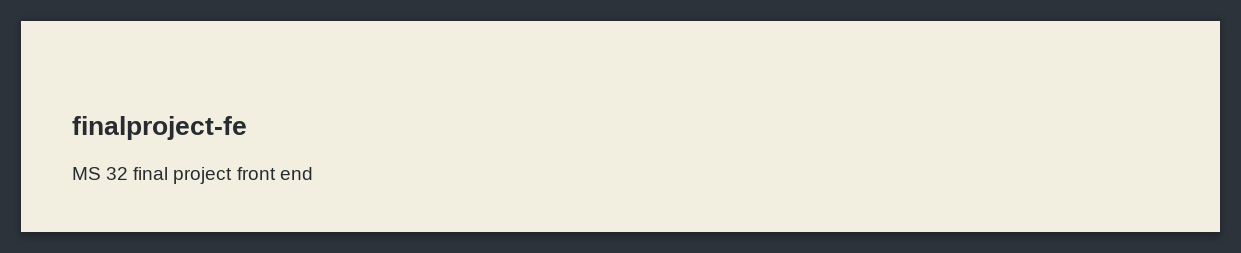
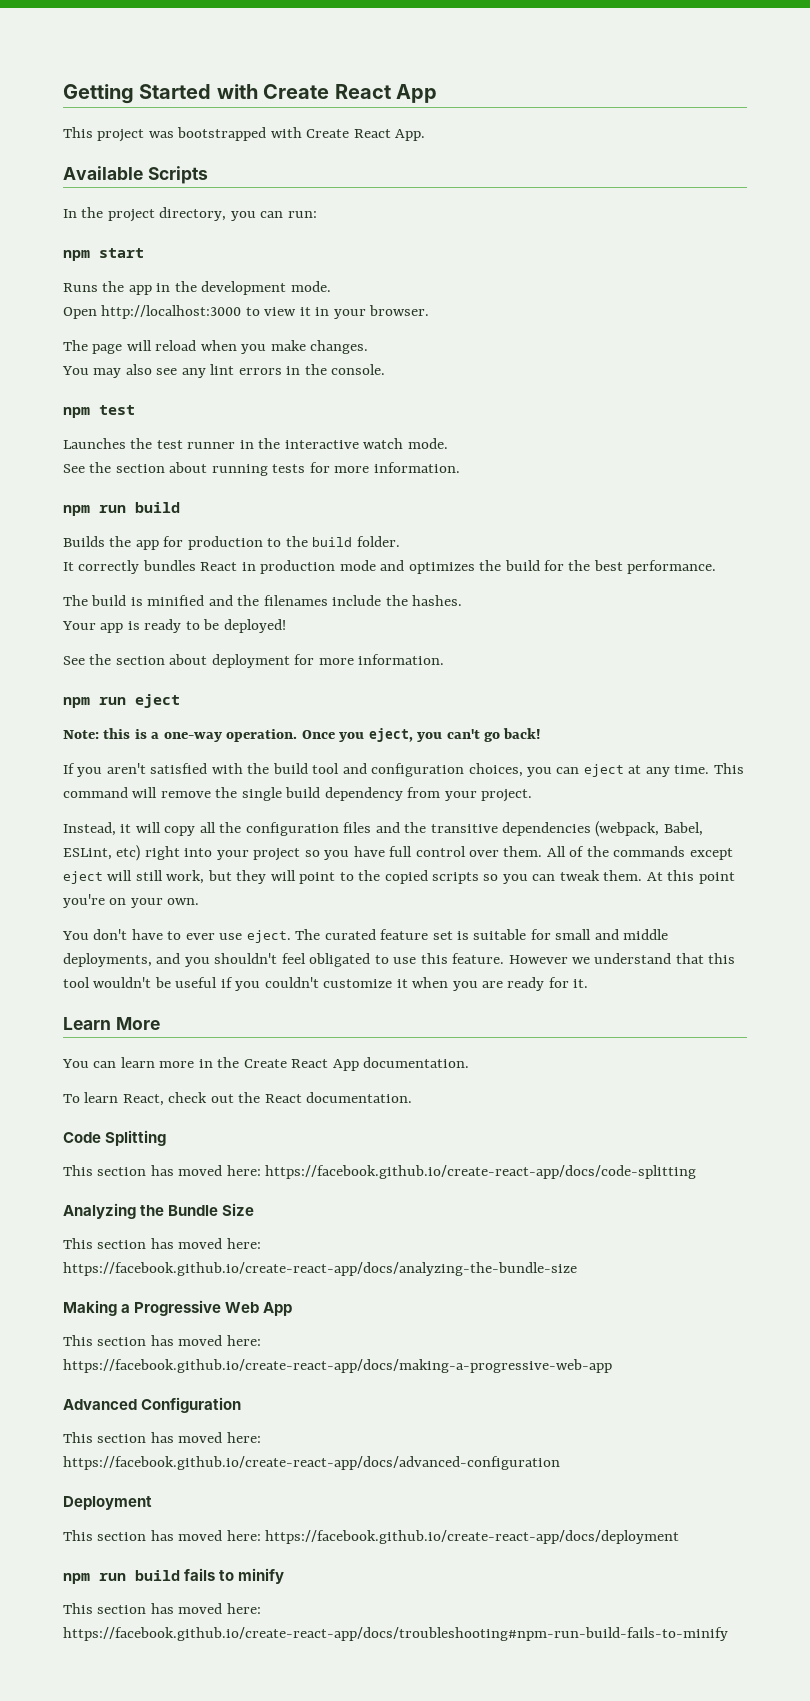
[72,116,247,140] [72,167,313,184] finalproject-fe // MS 32 final project front end -> [63,84,437,104] [63,127,426,142] [63,166,208,184] [63,207,317,222] [63,248,144,261] [63,281,331,295] [63,305,430,319] [63,340,369,354] [62,364,386,378] [63,405,135,418] [63,438,448,449] [63,462,460,476] [63,502,180,516] [63,536,400,550] [63,560,717,574] [63,595,463,606] [62,619,286,633] [63,654,445,668] [63,694,180,708] [63,728,542,742] [63,763,744,777] [63,787,533,802] [63,821,703,837] [63,845,733,861] [63,870,735,884] [63,894,200,908] [62,929,669,943] [63,953,736,967] [63,977,589,991] [63,1017,160,1030] [62,1057,470,1071] [63,1092,413,1106] [63,1130,167,1146] [63,1165,697,1179] [63,1203,255,1219] [63,1238,261,1249] [63,1262,577,1276] [63,1300,293,1316] [63,1335,261,1346] [63,1359,612,1373] [63,1397,242,1413] [63,1432,261,1443] [63,1456,560,1470] [63,1496,152,1510] [63,1530,680,1544] [63,1568,285,1584] [63,1603,261,1614] [63,1627,728,1641] Getting Started with Create React App // This project was bootstrapped with Create React App. // Available Scripts // In the project directory, you can run: // npm start // Runs the app in the development mode. // Open http://localhost:3000 to view it in your browser. // The page will reload when you make changes. // You may also see any lint errors in the console. // npm test // Launches the test runner in the interactive watch mode. // See the section about running tests for more information. // npm run build // Builds the app for production to the build folder. // It correctly bundles React in production mode and optimizes the build for the best performance. // The build is minified and the filenames include the hashes. // Your app is ready to be deployed! // See the section about deployment for more information. // npm run eject // Note: this is a one-way operation. Once you eject, you can't go back! // If you aren't satisfied with the build tool and configuration choices, you can eject at any time. This command will remove the single build dependency from your project. // Instead, it will copy all the configuration files and the transitive dependencies (webpack, Babel, ESLint, etc) right into your project so you have full control over them. All of the commands except eject will still work, but they will point to the copied scripts so you can tweak them. At this point you're on your own. // You don't have to ever use eject. The curated feature set is suitable for small and middle deployments, and you shouldn't feel obligated to use this feature. However we understand that this tool wouldn't be useful if you couldn't customize it when you are ready for it. // Learn More // You can learn more in the Create React App documentation. // To learn React, check out the React documentation. // Code Splitting // This section has moved here: https://facebook.github.io/create-react-app/docs/code-splitting // Analyzing the Bundle Size // This section has moved here: https://facebook.github.io/create-react-app/docs/analyzing-the-bundle-size // Making a Progressive Web App // This section has moved here: https://facebook.github.io/create-react-app/docs/making-a-progressive-web-app // Advanced Configuration // This section has moved here: https://facebook.github.io/create-react-app/docs/advanced-configuration // Deployment // This section has moved here: https://facebook.github.io/create-react-app/docs/deployment // npm run build fails to minify // This section has moved here: https://facebook.github.io/create-react-app/docs/troubleshooting#npm-run-build-fails-to-minify

